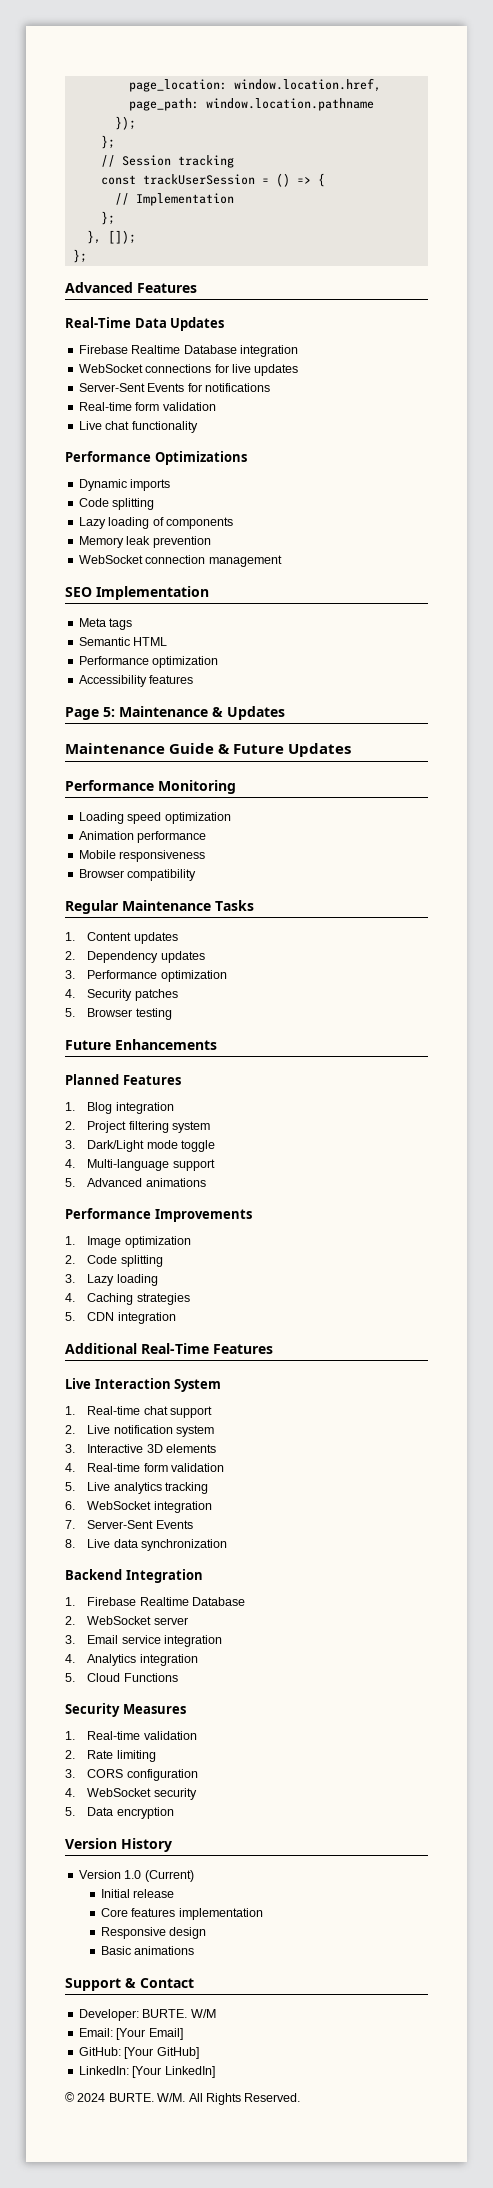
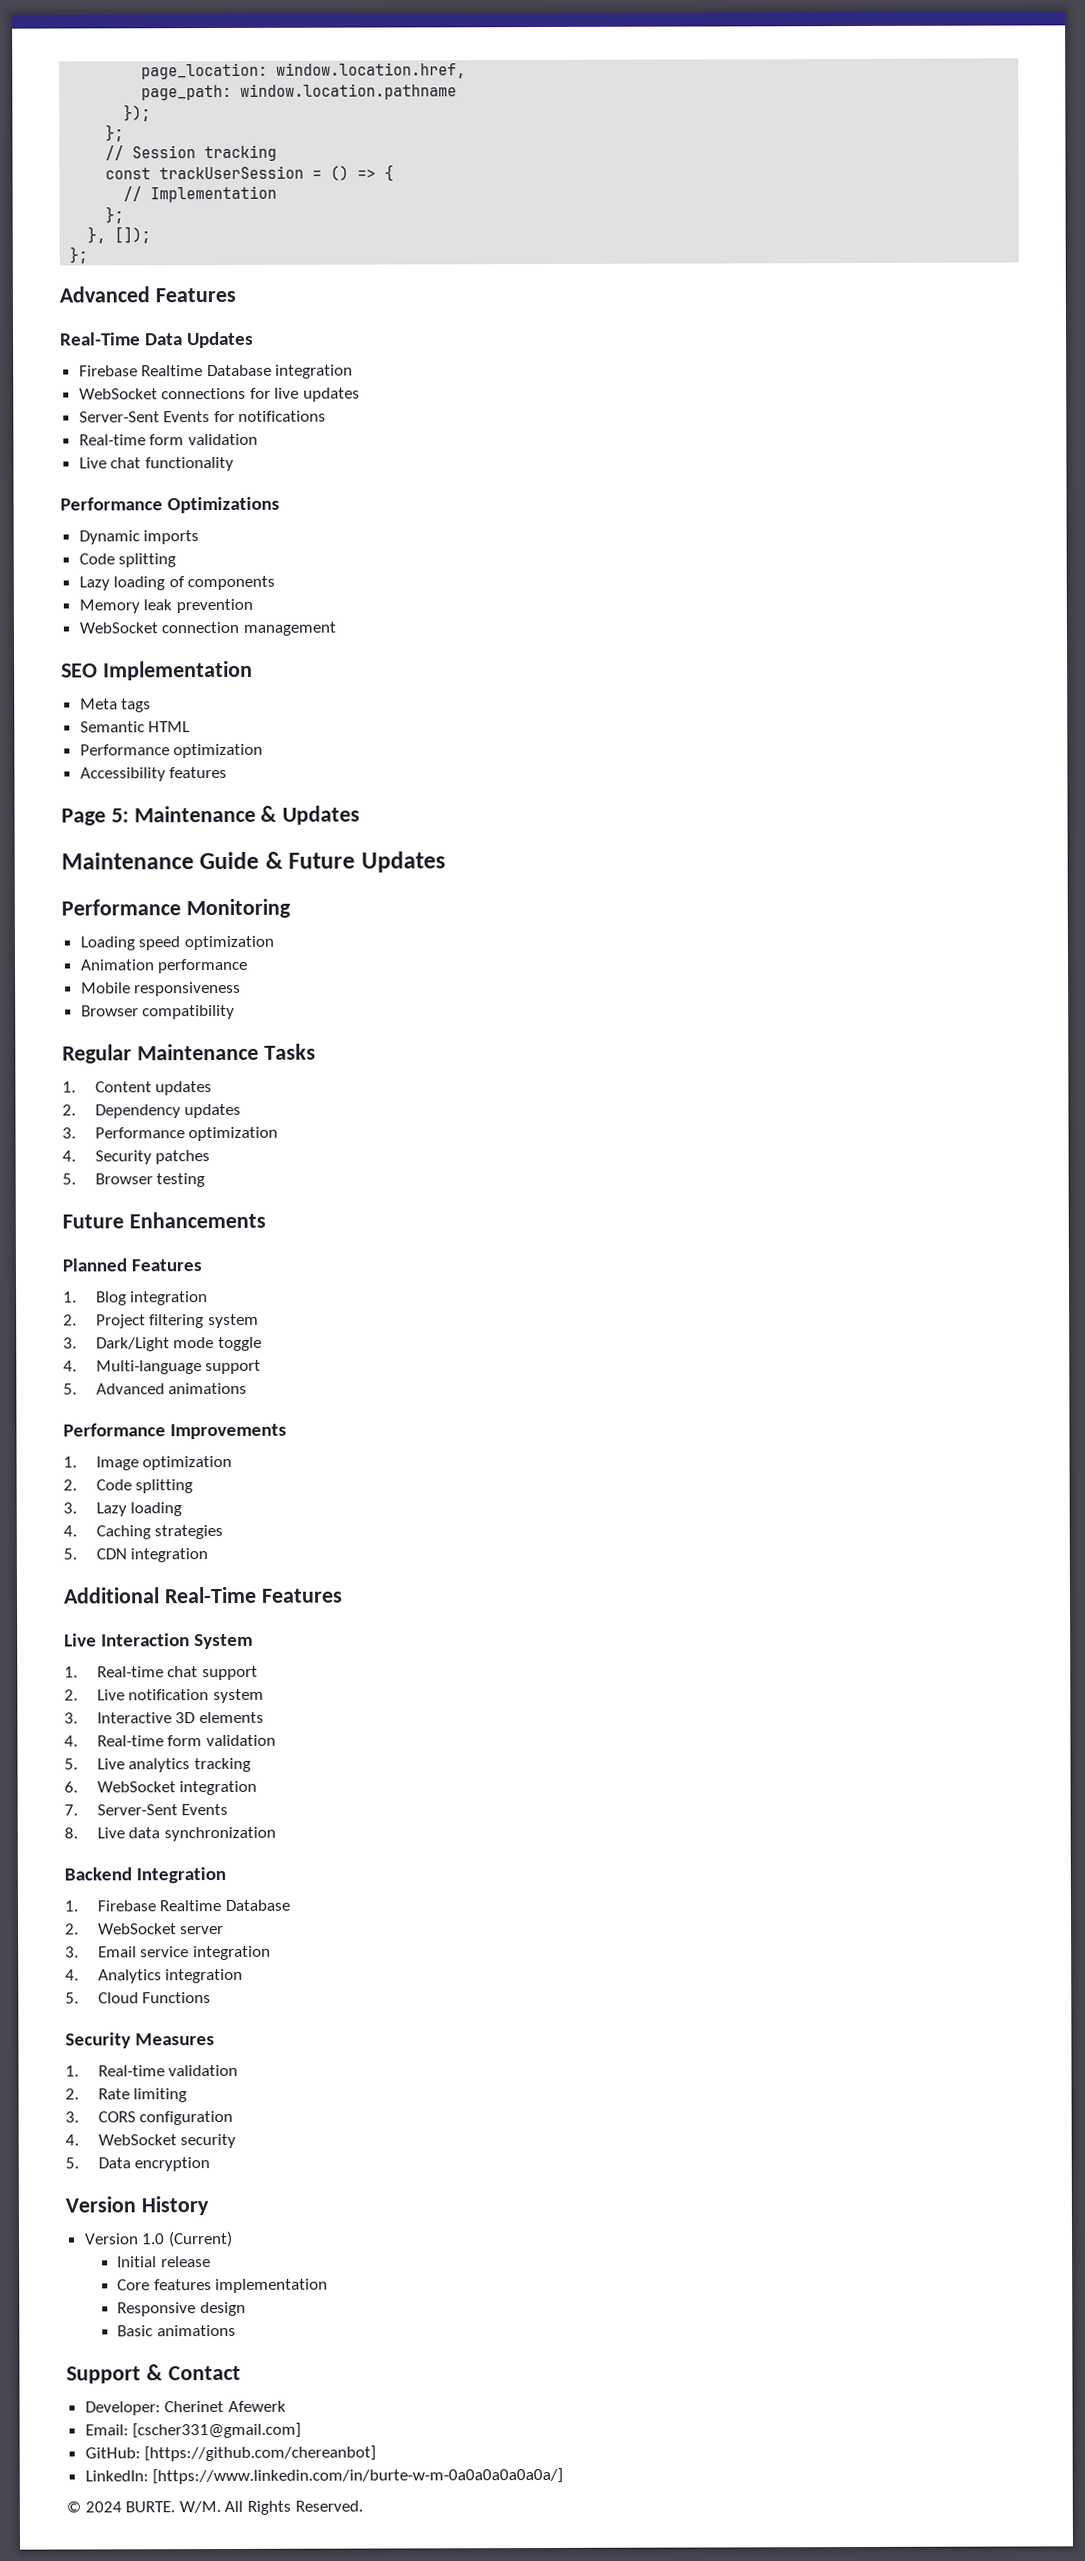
[142,2009,216,2018] BURTE. W/M -> [164,2400,286,2413] Cherinet Afewerk
[116,2028,183,2040] [Your Email] -> [132,2422,302,2439] [cscher331@gmail.com]
[124,2047,199,2059] [Your GitHub] -> [144,2445,377,2462] [https://github.com/chereanbot]
[132,2066,215,2078] [Your LinkedIn] -> [152,2467,564,2485] [https://www.linkedin.com/in/burte-w-m-0a0a0a0a0a0a/]

